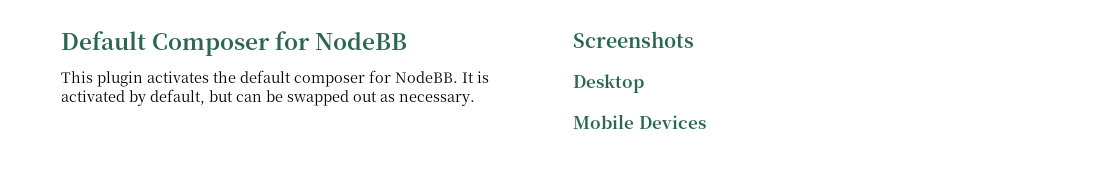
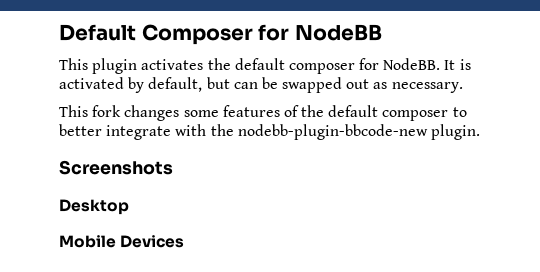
(475, 100) none -> [59,105,467,121] [59,124,480,140] // This fork changes some features of the default composer to better integrate with the nodebb-plugin-bbcode-new plugin.

